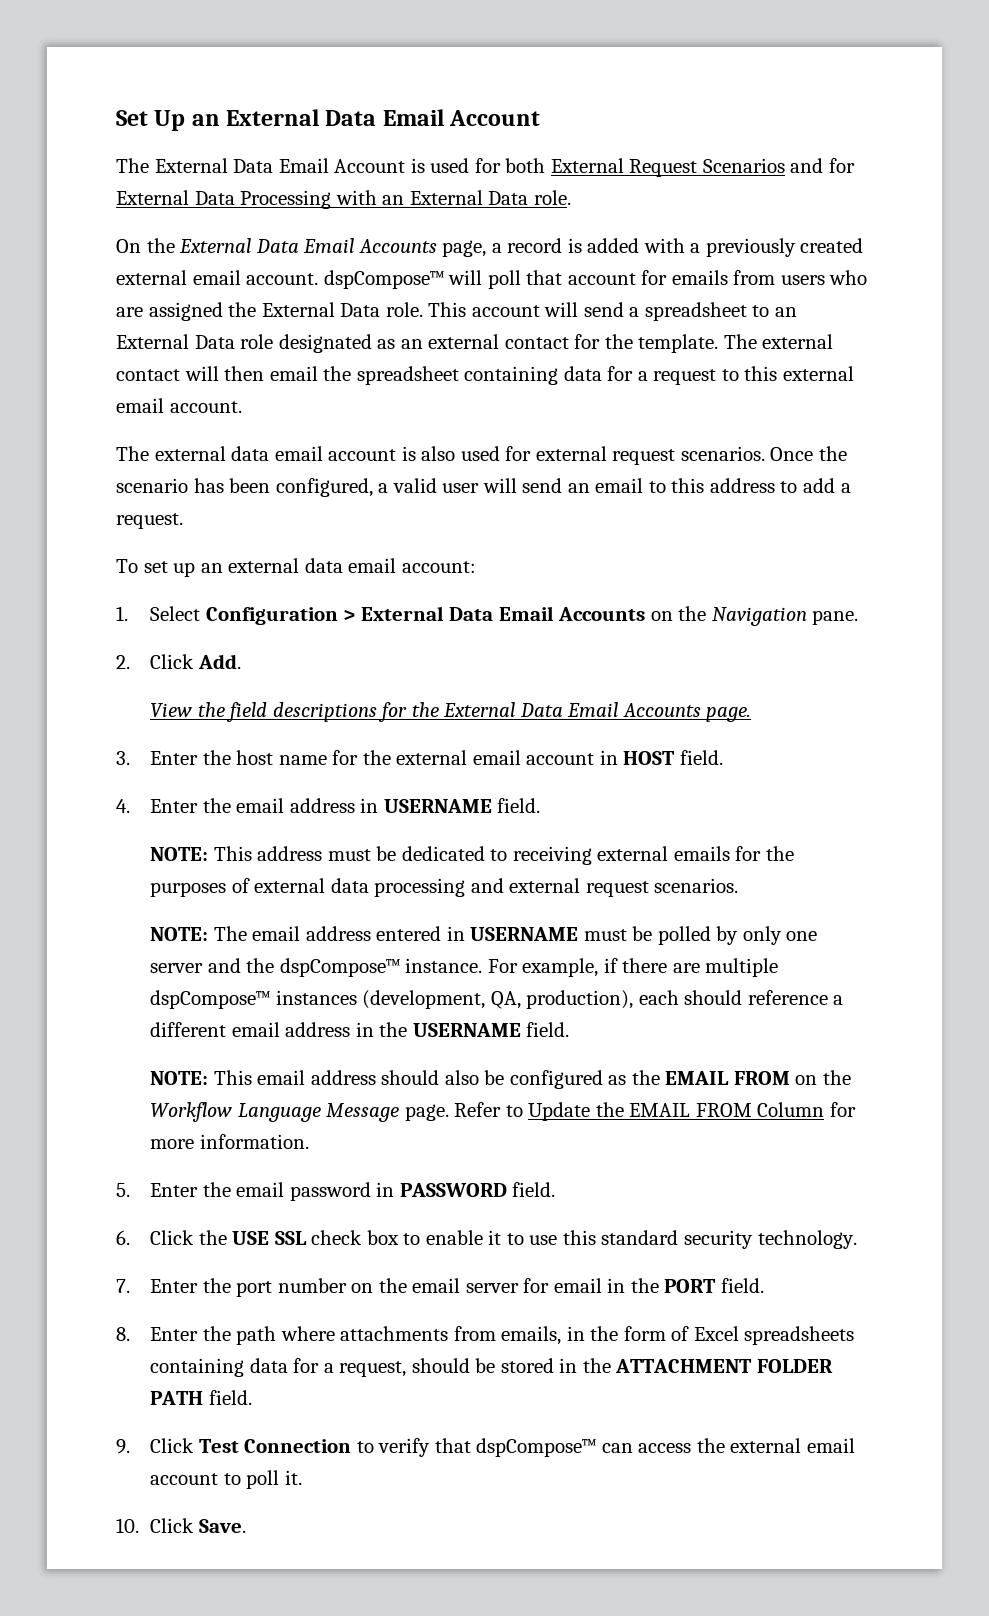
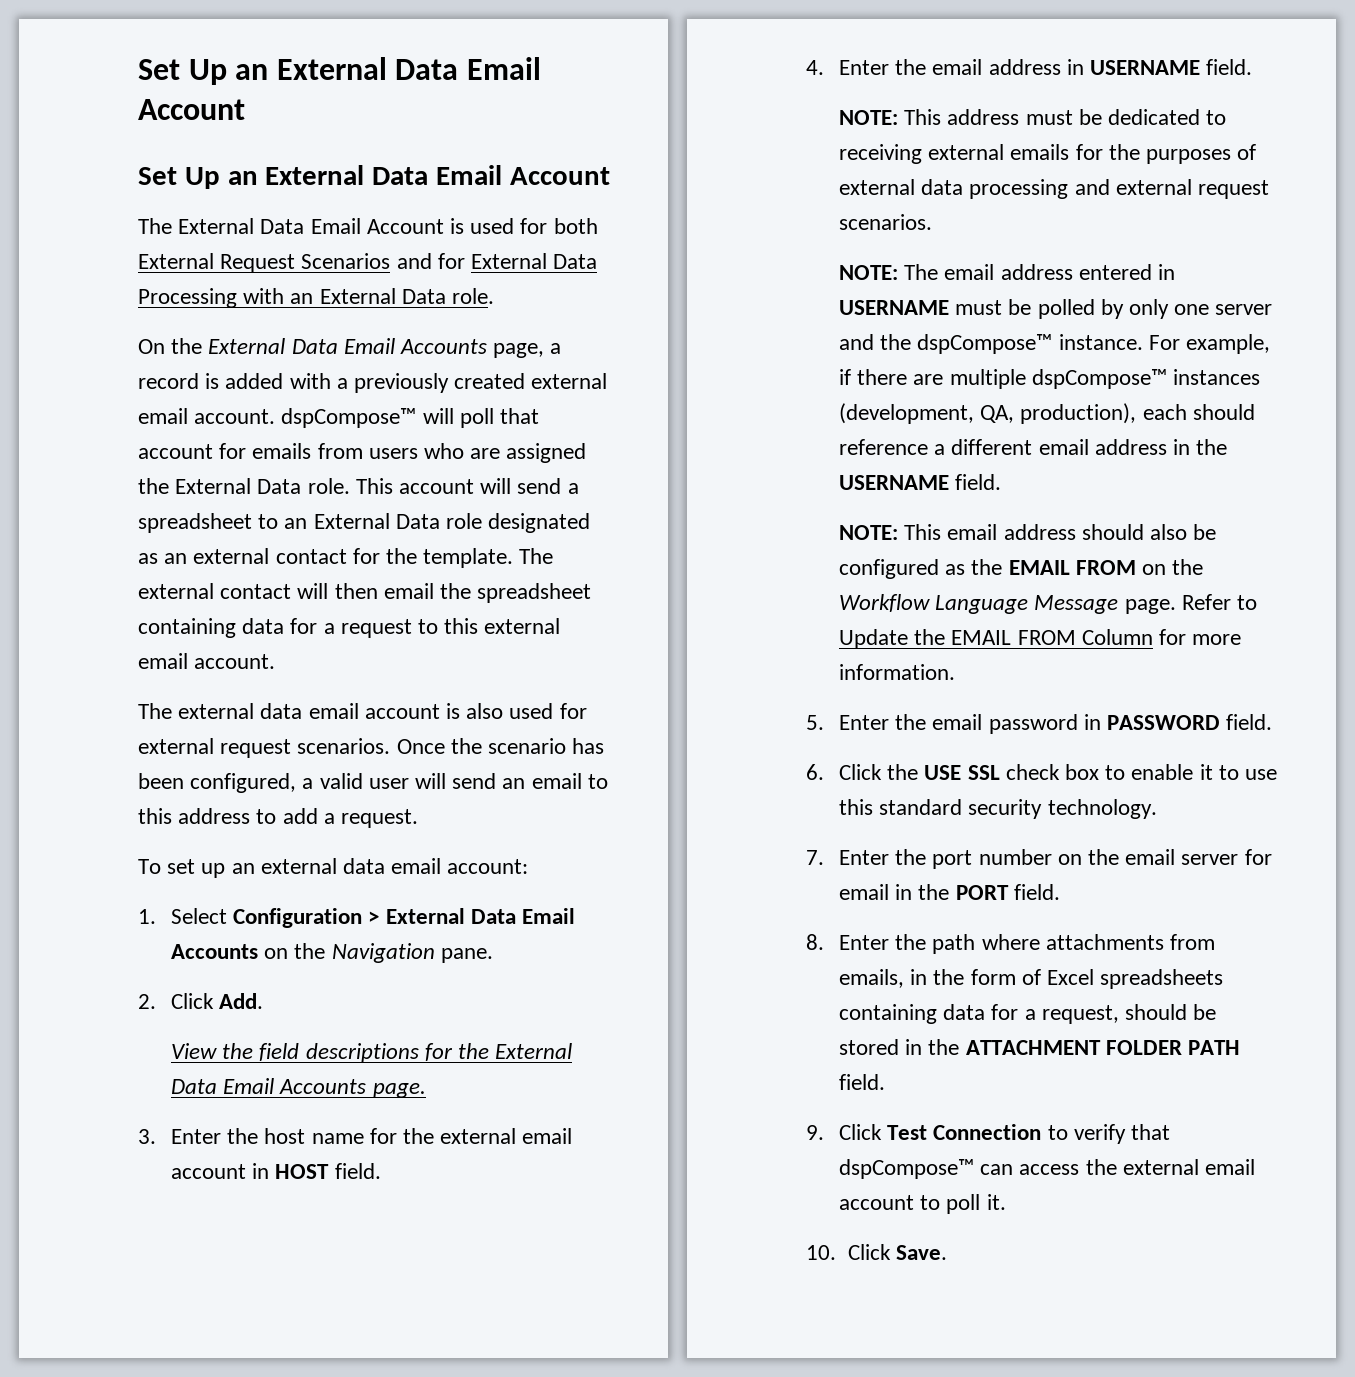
[116,109,541,131] Set Up an External Data Email Account -> [138,57,541,85] [138,99,245,120] [138,165,610,189] Set Up an External Data Email Account // Set Up an External Data Email Account

